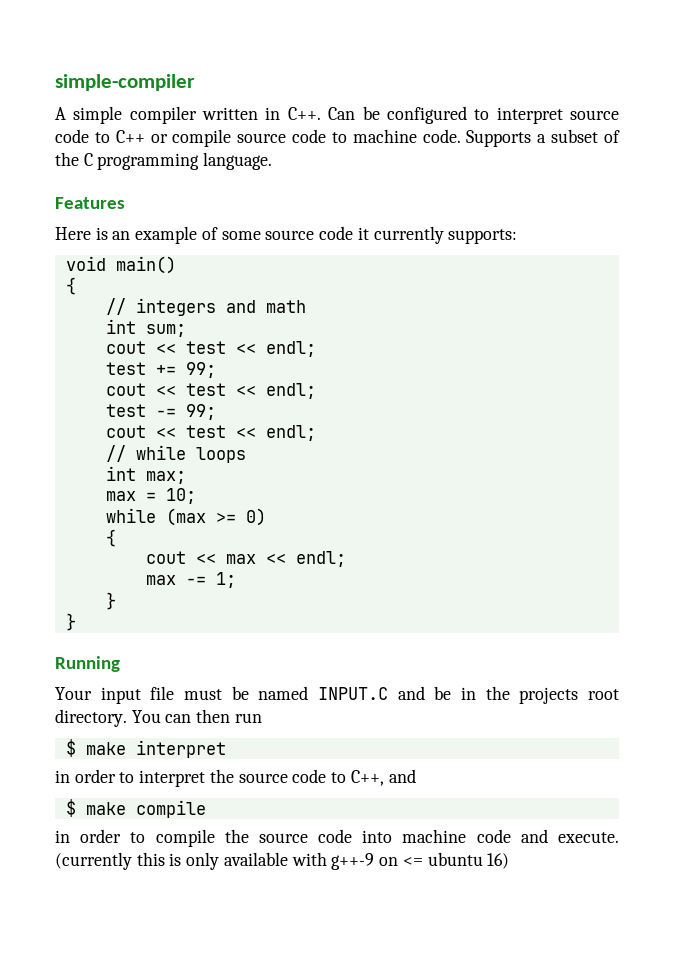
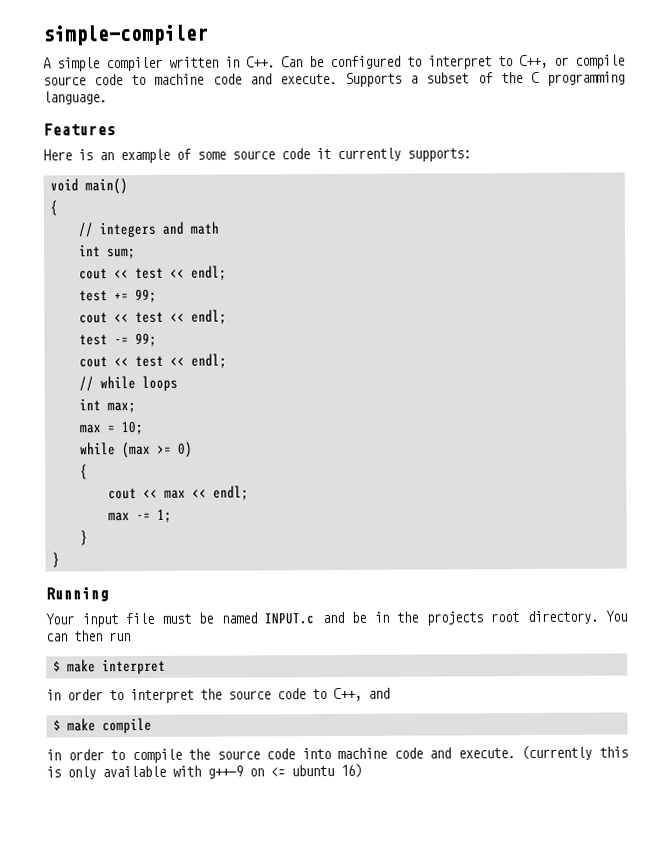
[570,110,620,120] [55,129,145,143] source code to C++ -> [498,54,548,69] to C++,
[422,129,461,143] code. -> [212,73,337,85] code and execute.
[318,687,388,700] INPUT.C -> [264,612,314,625] INPUT.c

